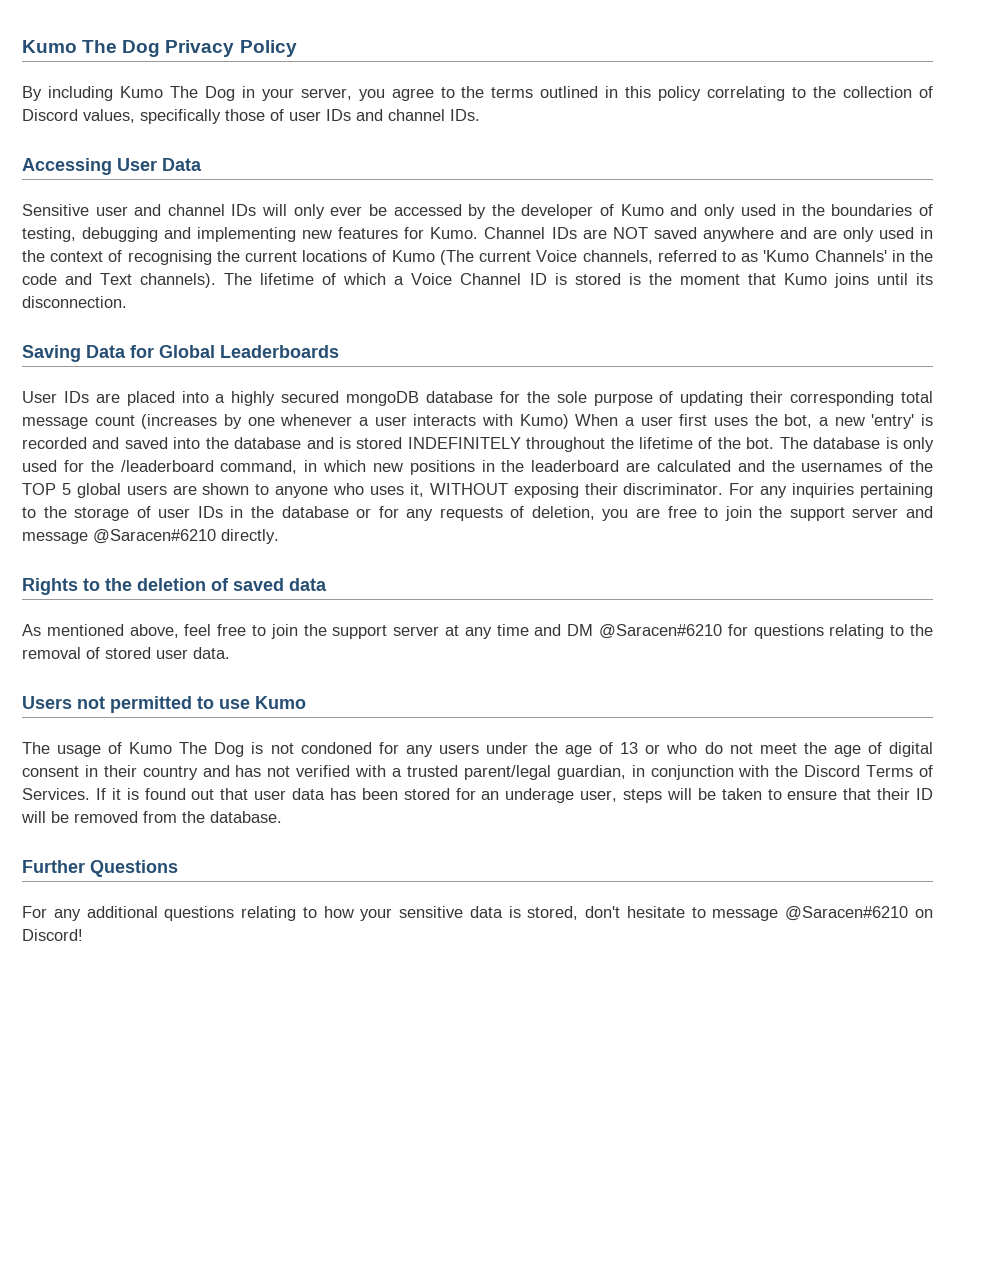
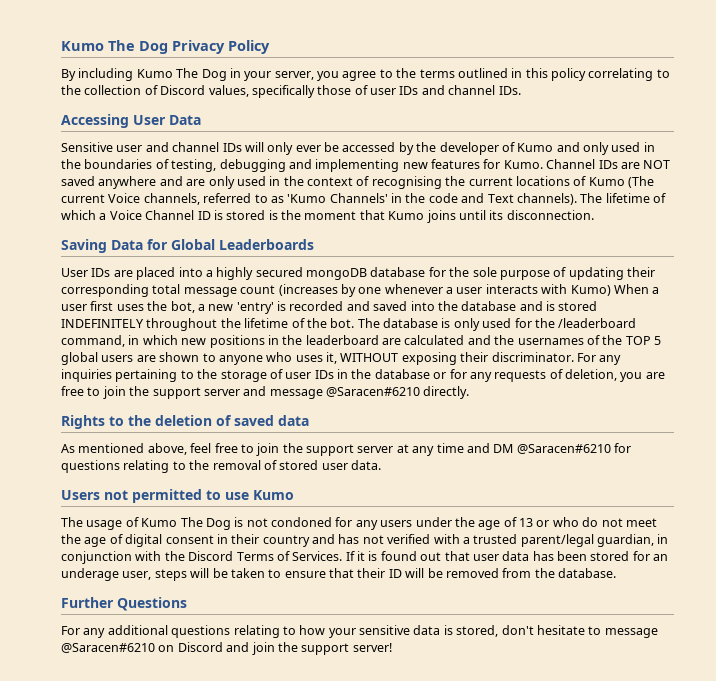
[22,929,83,941] Discord! -> [177,642,392,655] Discord and join the support server!

